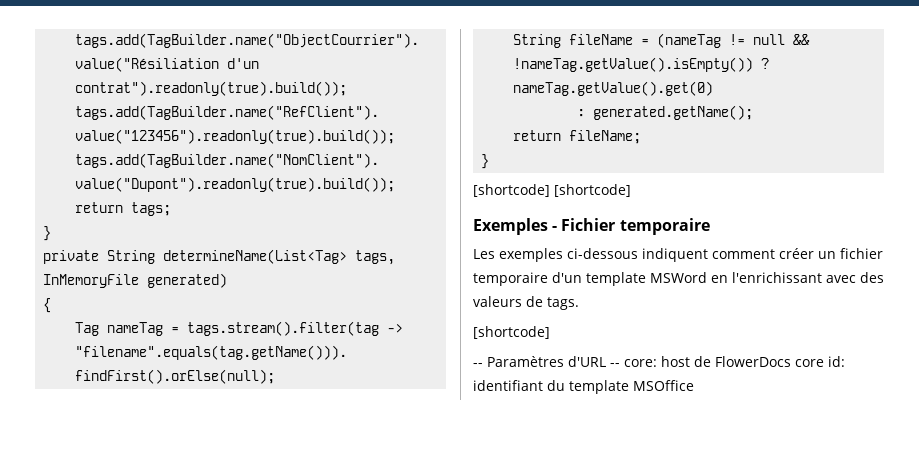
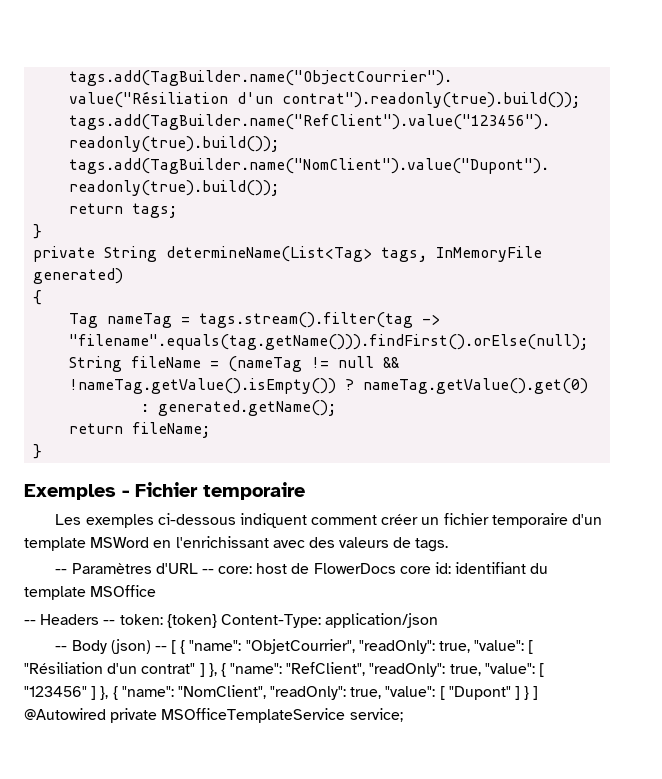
[473,184,631,197] // [shortcode] [shortcode] -> (43, 451) none
[473,326,550,339] // [shortcode] -> (449, 545) none
(694, 385) none -> [24,613,439,628] [55,639,534,654] [24,662,545,677] [24,685,539,700] [24,708,403,723] // -- Headers -- token: {token} Content-Type: application/json // -- Body (json) -- [ { "name": "ObjetCourrier", "readOnly": true, "value": [ "Résiliation d'un contrat" ] }, { "name": "RefClient", "readOnly": true, "value": [ "123456" ] }, { "name": "NomClient", "readOnly": true, "value": [ "Dupont" ] } ] @Autowired private MSOfficeTemplateService service;

